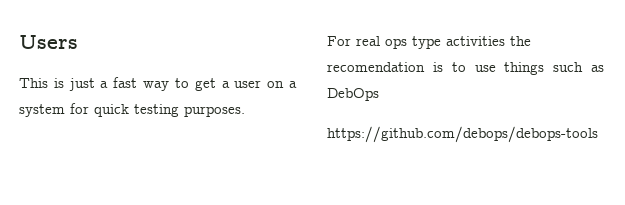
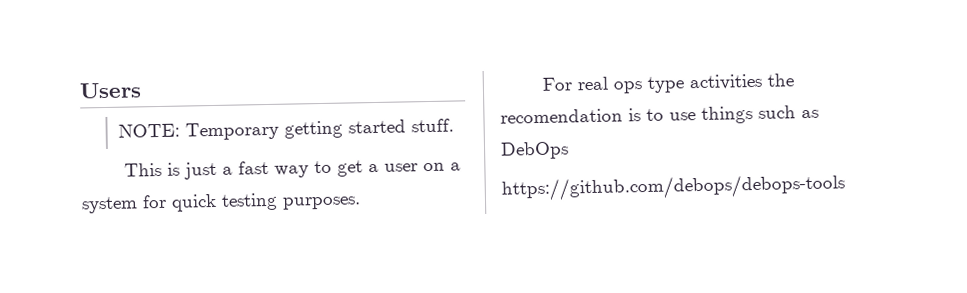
(78, 42) none -> [117,118,454,141] // NOTE: Temporary getting started stuff.

